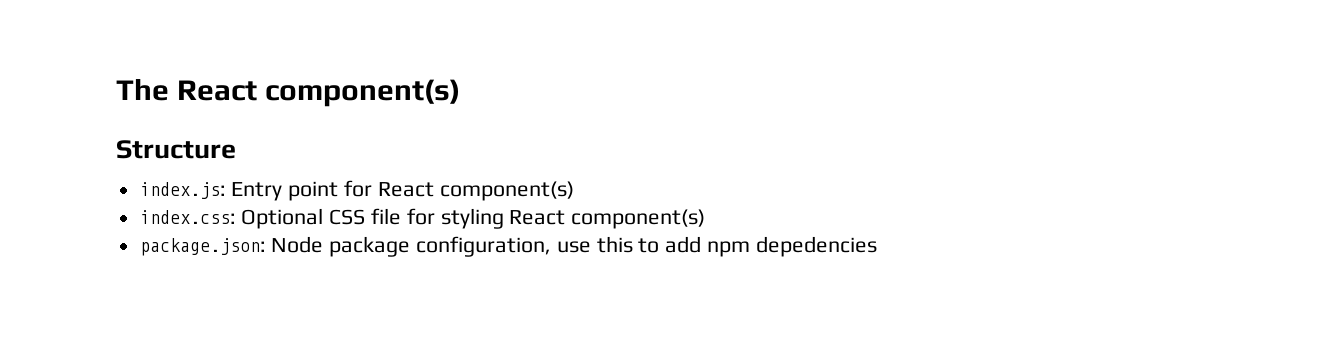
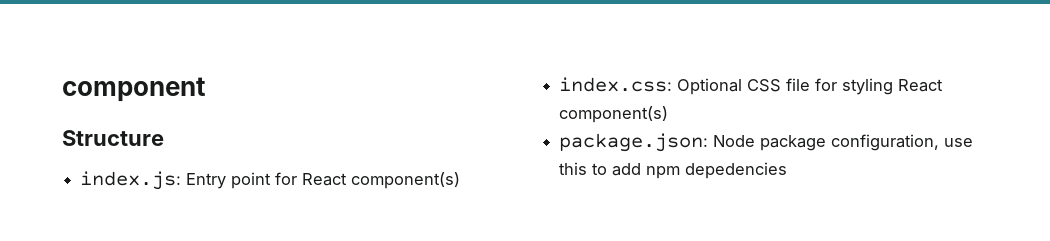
[116,79,461,107] The React component(s) -> [62,77,206,102] component

